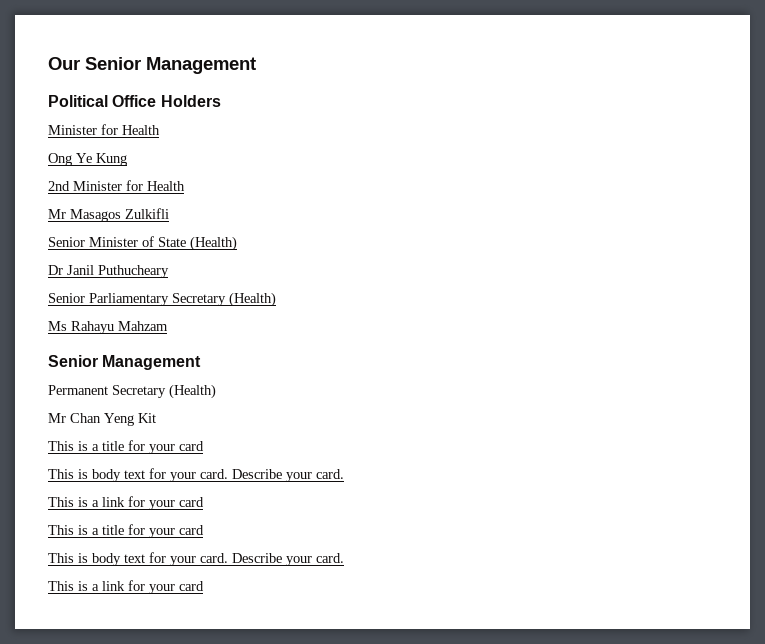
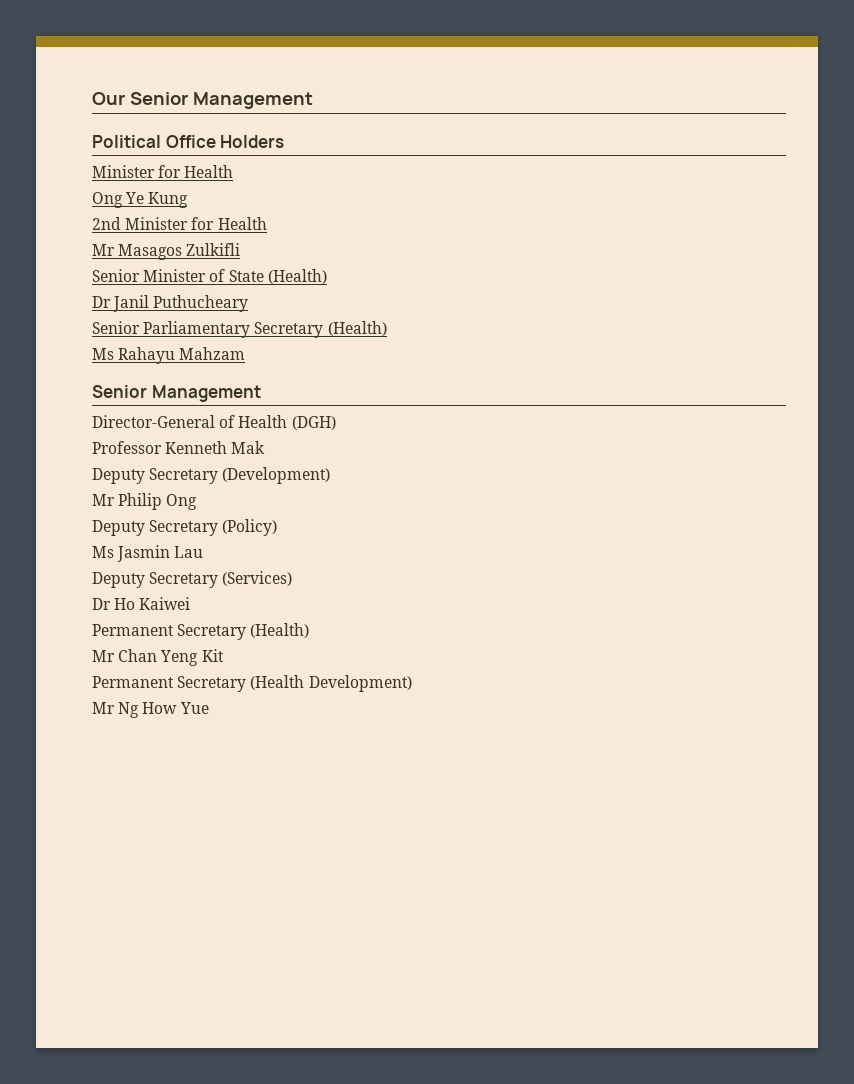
(202, 362) none -> [92,415,336,430] [92,441,266,454] [92,467,331,484] [92,493,198,510] [92,519,278,536] [92,545,204,562] [92,571,293,588] [92,597,191,610] // Director-General of Health (DGH) // Professor Kenneth Mak // Deputy Secretary (Development) // Mr Philip Ong // Deputy Secretary (Policy) // Ms Jasmin Lau // Deputy Secretary (Services) // Dr Ho Kaiwei
[48,440,204,454] [48,468,344,482] [48,496,204,510] [48,524,204,538] [48,552,344,566] [48,580,204,594] This is a title for your card // This is body text for your card. Describe your card. // This is a link for your card // This is a title for your card // This is body text for your card. Describe your card. // This is a link for your card -> [92,675,412,692] [92,702,209,718] Permanent Secretary (Health Development) // Mr Ng How Yue

